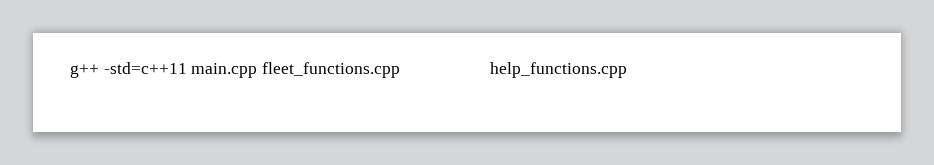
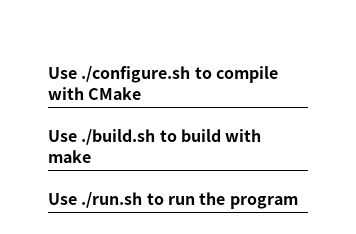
[70,62,627,78] g++ -std=c++11 main.cpp fleet_functions.cpp help_functions.cpp -> [48,66,278,83] [48,87,142,100] [48,129,262,145] [48,150,91,163] [48,192,298,209] Use ./configure.sh to compile with CMake // Use ./build.sh to build with make // Use ./run.sh to run the program

